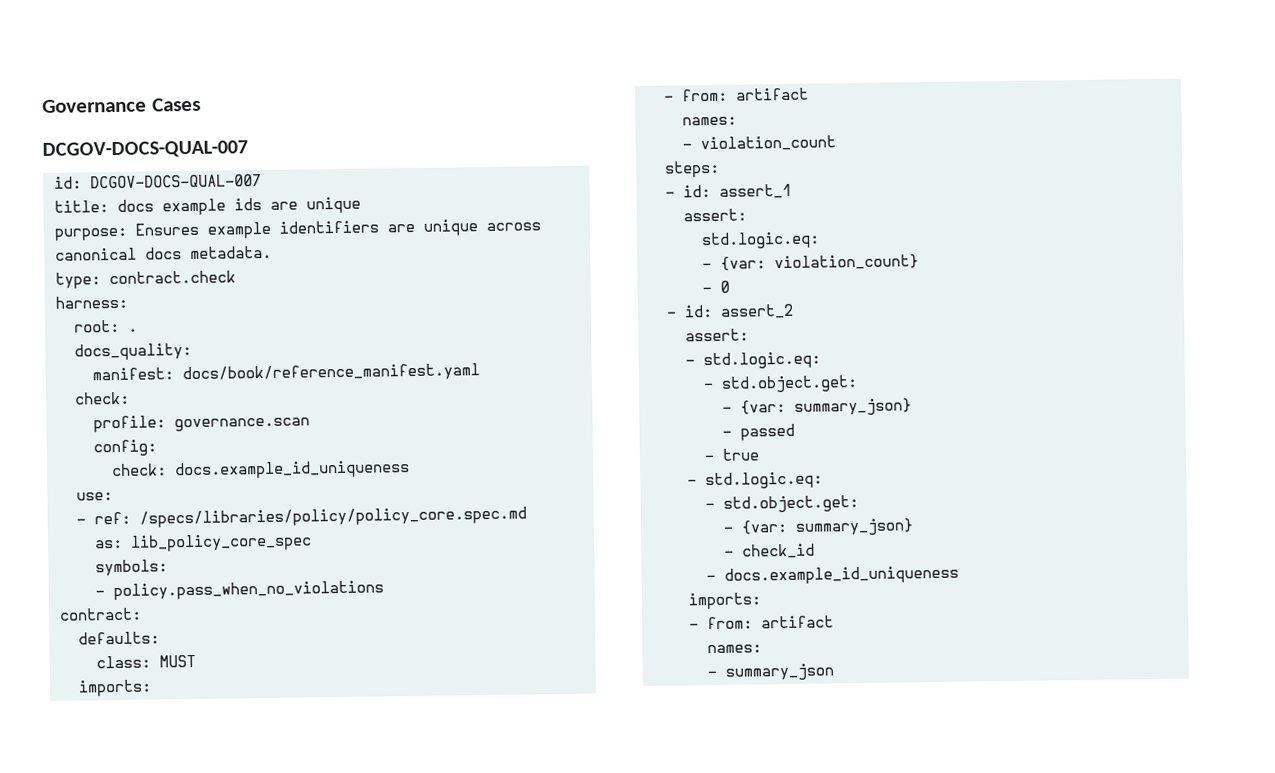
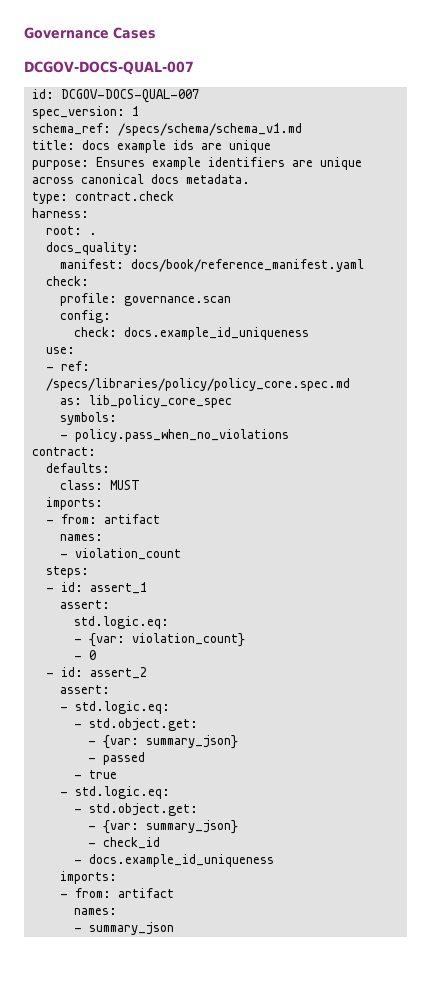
(262, 181) none -> [31,106,139,119] [31,123,302,136] // spec_version: 1 // schema_ref: /specs/schema/schema_v1.md

